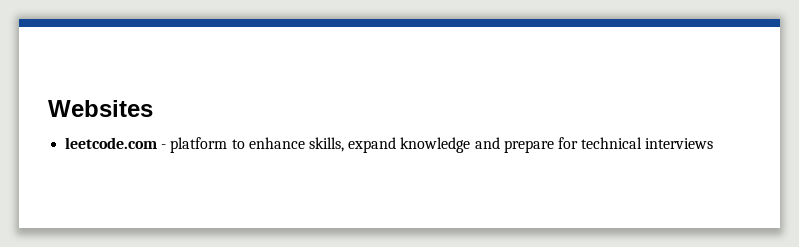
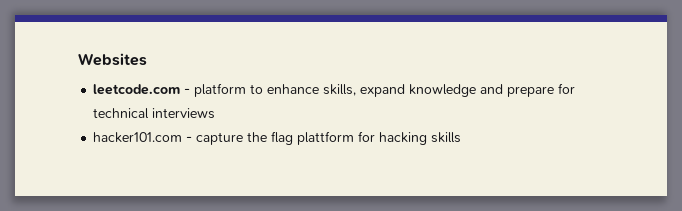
(714, 143) none -> [93,131,462,145] // hacker101.com - capture the flag plattform for hacking skills

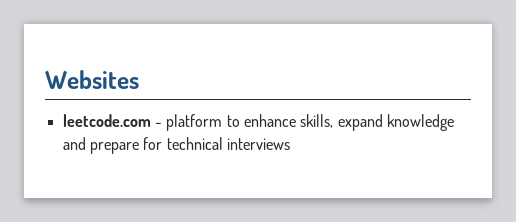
[93,131,462,145] // hacker101.com - capture the flag plattform for hacking skills -> (290, 144) none

